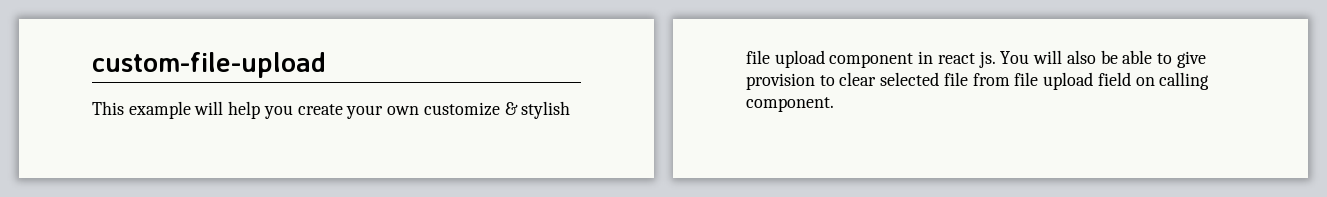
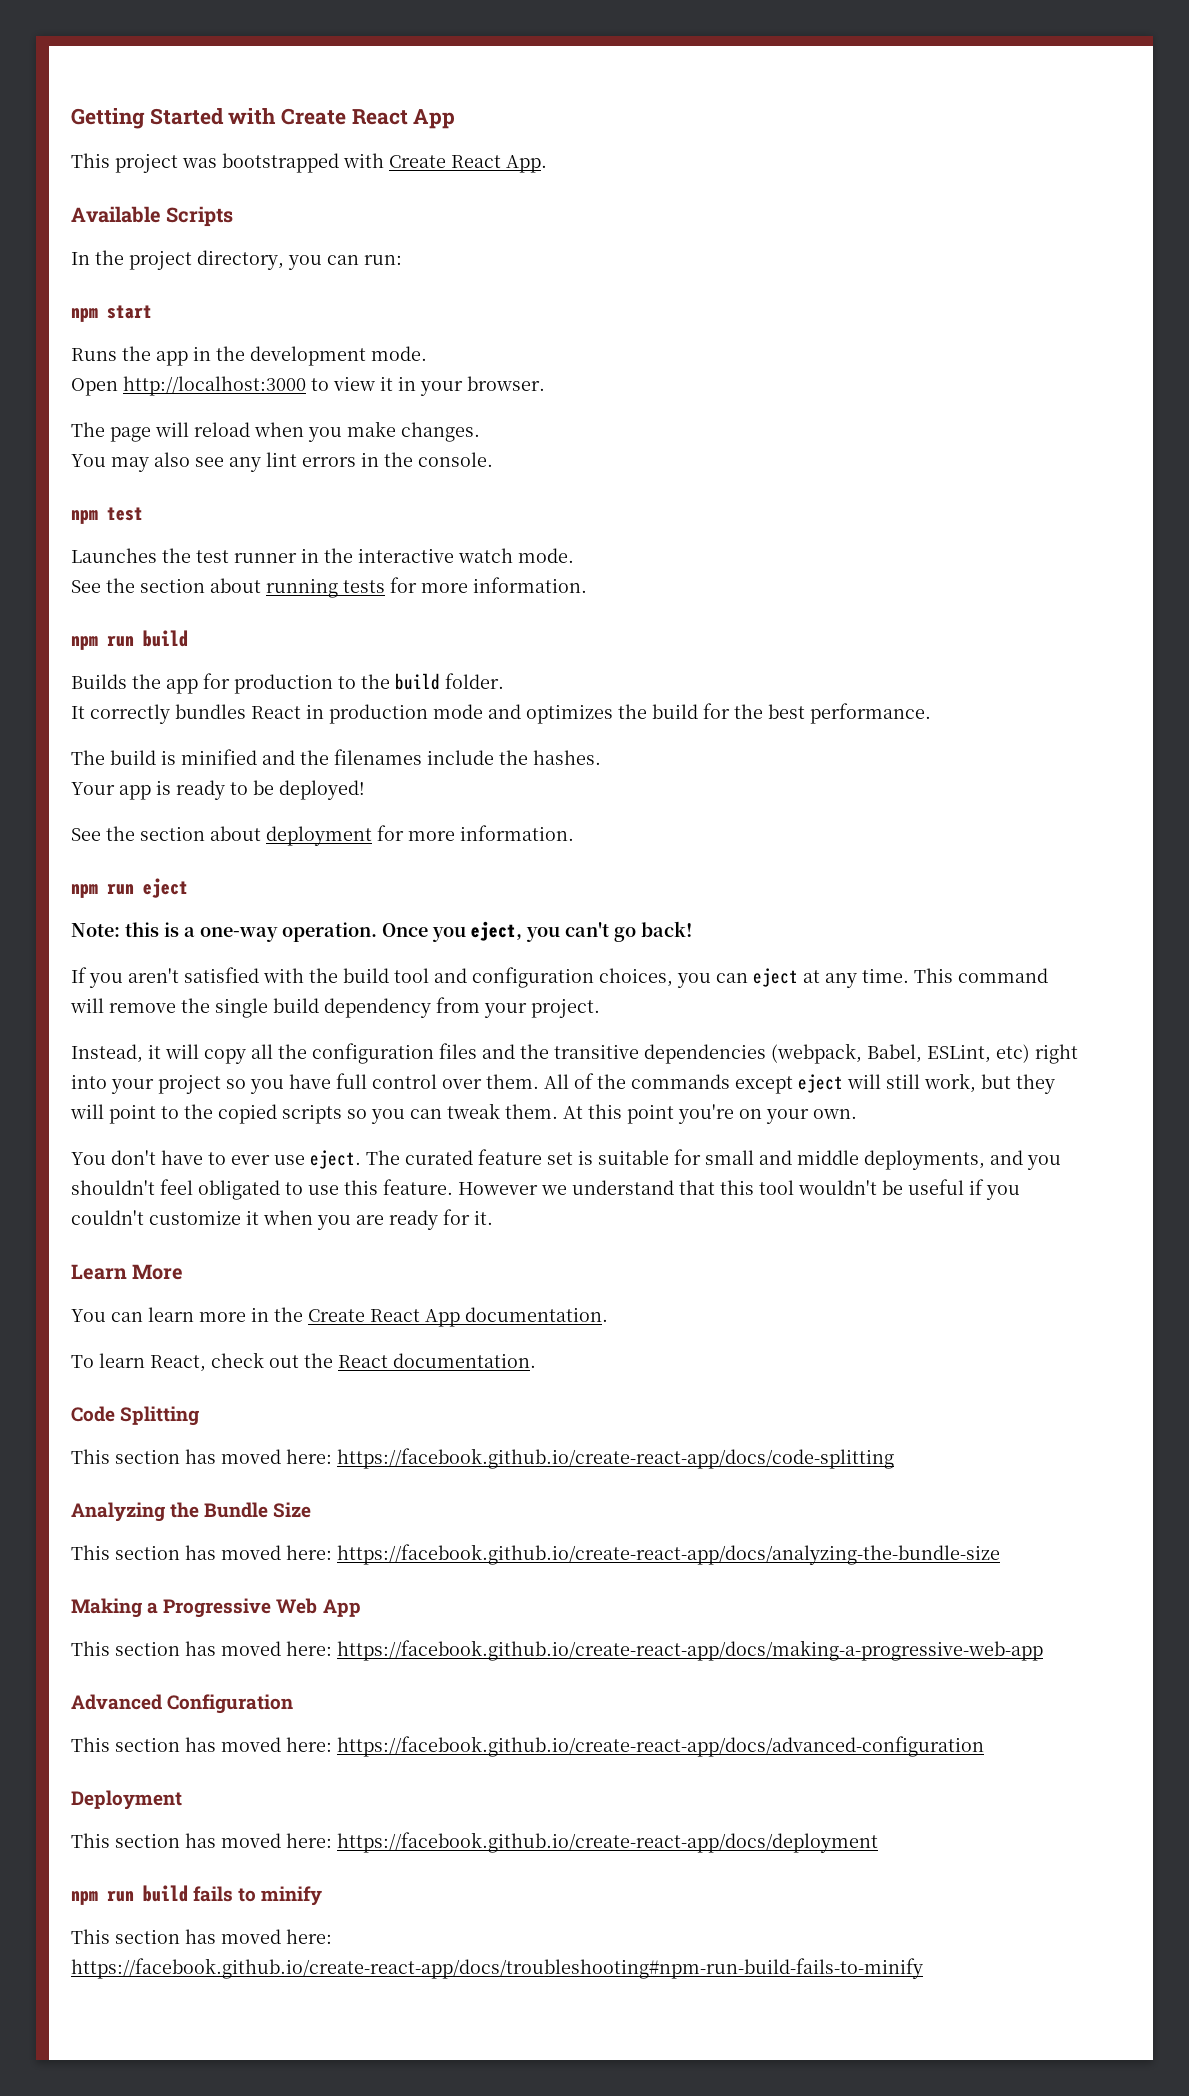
[92,52,326,78] [92,101,571,119] [746,50,1206,68] [746,72,1210,90] [746,97,834,112] custom-file-upload // This example will help you create your own customize & stylish file upload component in react js. You will also be able to give provision to clear selected file from file upload field on calling component. -> [71,108,456,129] [71,153,547,173] [71,206,234,227] [71,250,402,270] [71,305,152,322] [71,346,427,366] [71,376,545,396] [71,421,480,442] [71,452,493,472] [71,507,143,524] [71,548,574,563] [71,577,587,598] [71,630,188,650] [71,673,504,694] [71,703,931,724] [71,749,601,765] [71,780,365,800] [71,825,574,846] [71,878,188,898] [71,921,692,942] [71,967,1048,988] [70,997,600,1018] [71,1043,1078,1064] [71,1073,1055,1094] [70,1103,857,1124] [71,1149,1061,1170] [71,1179,1020,1200] [71,1209,493,1230] [71,1264,184,1280] [71,1307,608,1327] [71,1352,536,1372] [71,1406,200,1426] [71,1448,894,1469] [71,1502,312,1522] [71,1544,1000,1565] [71,1598,361,1618] [71,1640,1043,1661] [71,1694,294,1714] [71,1736,984,1757] [71,1790,182,1810] [71,1832,878,1853] [71,1885,323,1906] [71,1929,332,1944] [71,1958,923,1979] Getting Started with Create React App // This project was bootstrapped with Create React App. // Available Scripts // In the project directory, you can run: // npm start // Runs the app in the development mode. // Open http://localhost:3000 to view it in your browser. // The page will reload when you make changes. // You may also see any lint errors in the console. // npm test // Launches the test runner in the interactive watch mode. // See the section about running tests for more information. // npm run build // Builds the app for production to the build folder. // It correctly bundles React in production mode and optimizes the build for the best performance. // The build is minified and the filenames include the hashes. // Your app is ready to be deployed! // See the section about deployment for more information. // npm run eject // Note: this is a one-way operation. Once you eject, you can't go back! // If you aren't satisfied with the build tool and configuration choices, you can eject at any time. This command will remove the single build dependency from your project. // Instead, it will copy all the configuration files and the transitive dependencies (webpack, Babel, ESLint, etc) right into your project so you have full control over them. All of the commands except eject will still work, but they will point to the copied scripts so you can tweak them. At this point you're on your own. // You don't have to ever use eject. The curated feature set is suitable for small and middle deployments, and you shouldn't feel obligated to use this feature. However we understand that this tool wouldn't be useful if you couldn't customize it when you are ready for it. // Learn More // You can learn more in the Create React App documentation. // To learn React, check out the React documentation. // Code Splitting // This section has moved here: https://facebook.github.io/create-react-app/docs/code-splitting // Analyzing the Bundle Size // This section has moved here: https://facebook.github.io/create-react-app/docs/analyzing-the-bundle-size // Making a Progressive Web App // This section has moved here: https://facebook.github.io/create-react-app/docs/making-a-progressive-web-app // Advanced Configuration // This section has moved here: https://facebook.github.io/create-react-app/docs/advanced-configuration // Deployment // This section has moved here: https://facebook.github.io/create-react-app/docs/deployment // npm run build fails to minify // This section has moved here: https://facebook.github.io/create-react-app/docs/troubleshooting#npm-run-build-fails-to-minify

